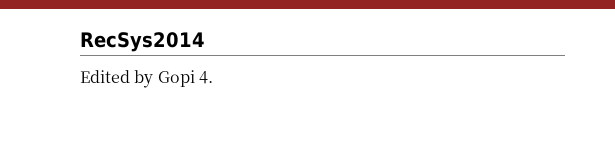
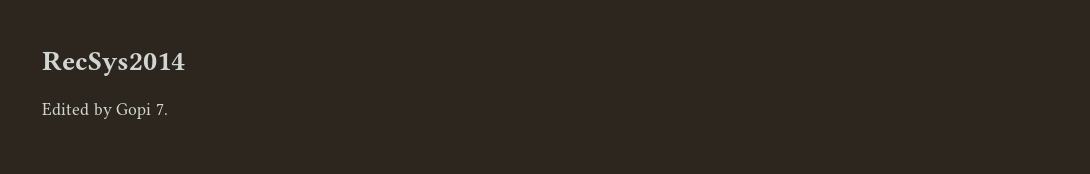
[198,71,213,84] 4. -> [156,103,169,115] 7.

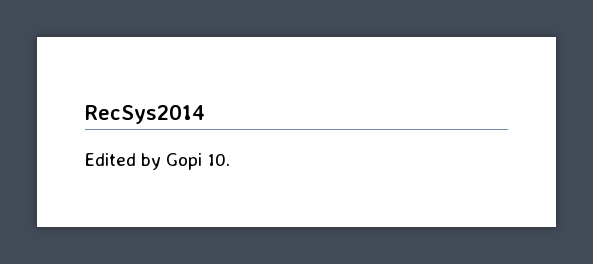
[156,103,169,115] 7. -> [207,153,231,166] 10.

